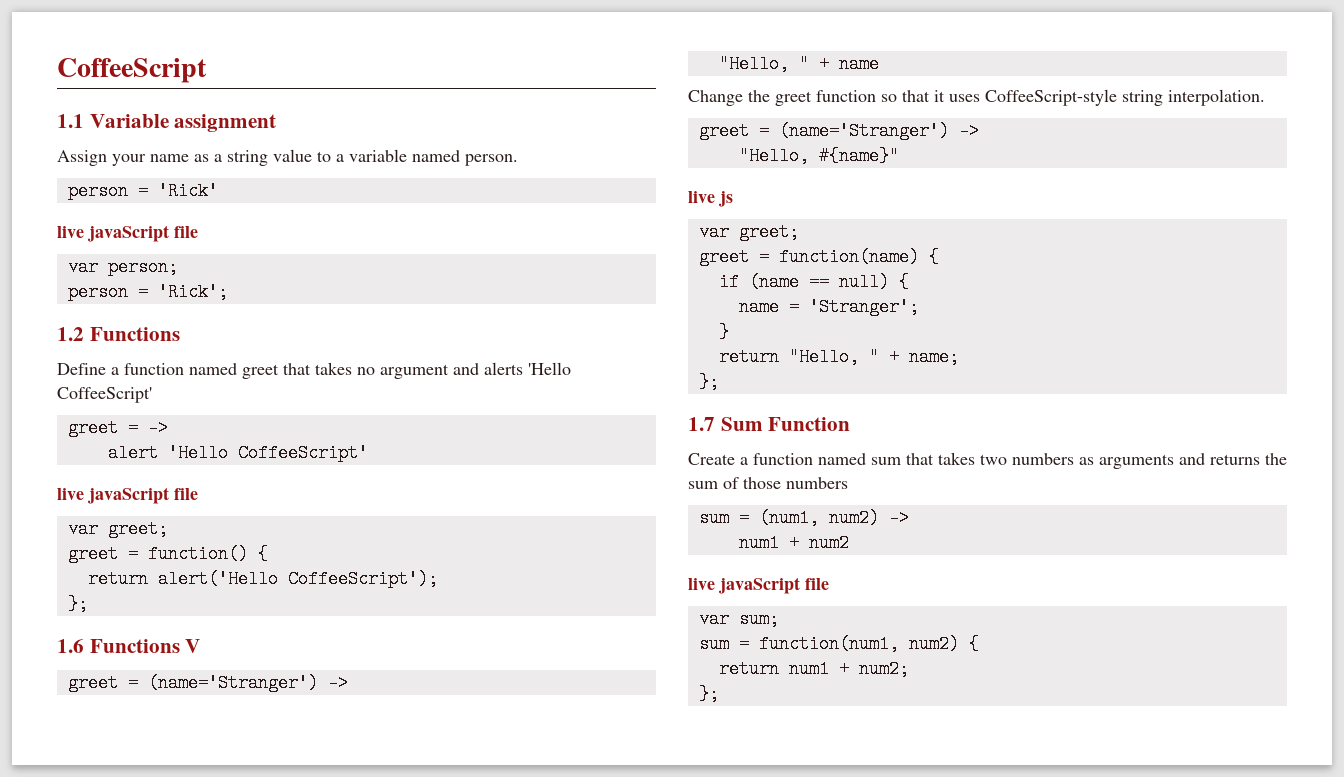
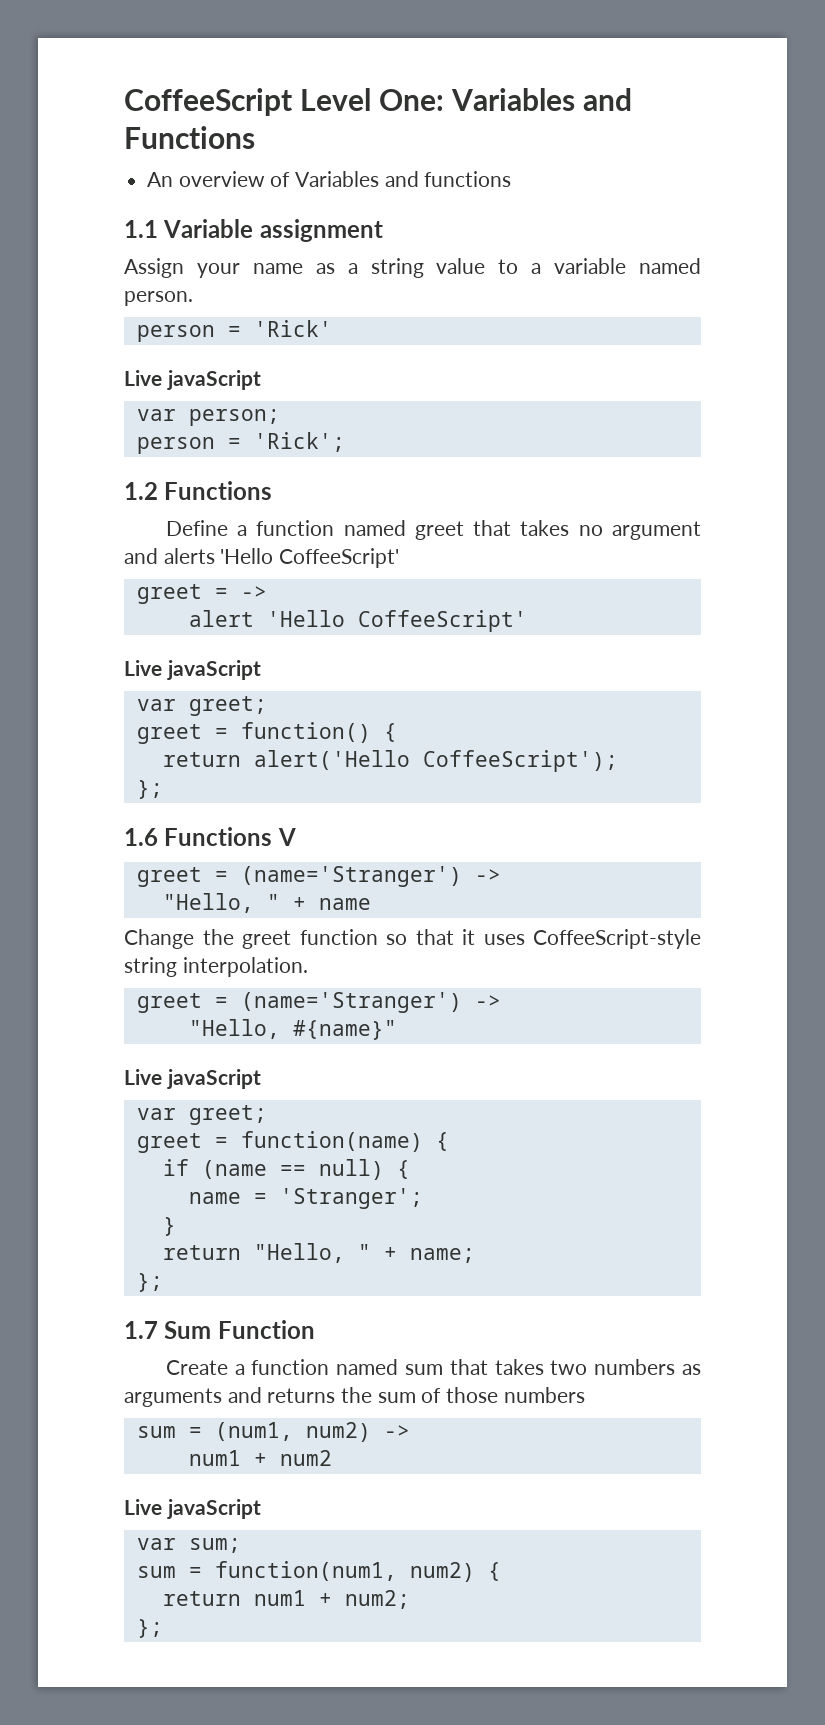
(207, 70) none -> [299,88,632,111] [124,126,255,149] [147,171,512,187] Level One: Variables and Functions // An overview of Variables and functions
[57,225,198,242] live javaScript file -> [124,370,261,390] Live javaScript
[57,487,198,504] live javaScript file -> [124,660,261,680] Live javaScript
[688,191,733,207] live js -> [124,1069,261,1089] Live javaScript
[688,577,829,594] live javaScript file -> [124,1499,261,1519] Live javaScript

